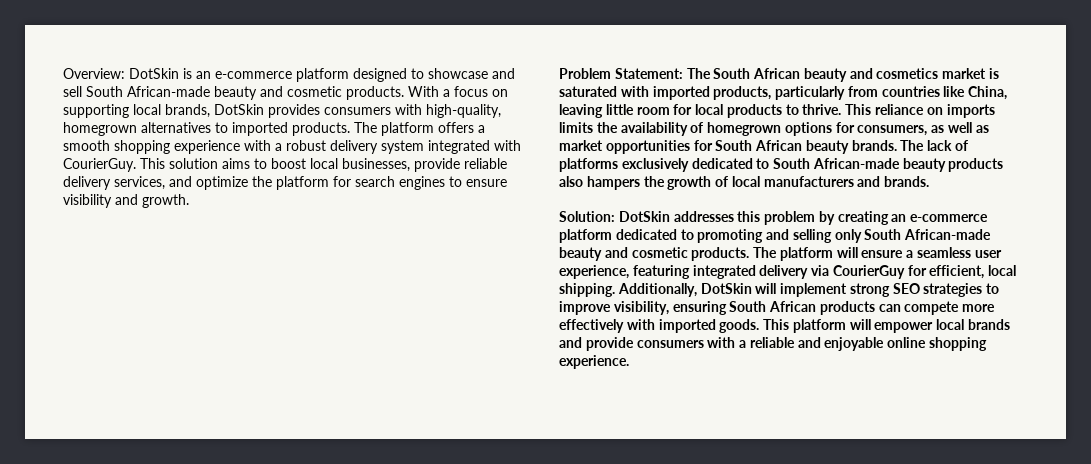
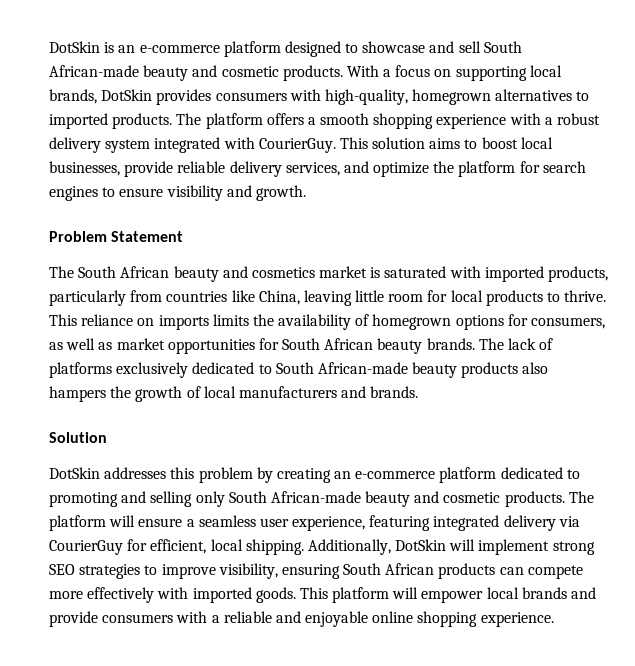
[63,68,125,79] Overview: -> (49, 47) none
[614,68,683,79] Statement: -> [111,231,184,242] Statement //
[559,211,615,222] Solution: -> [49,432,107,443] Solution //

